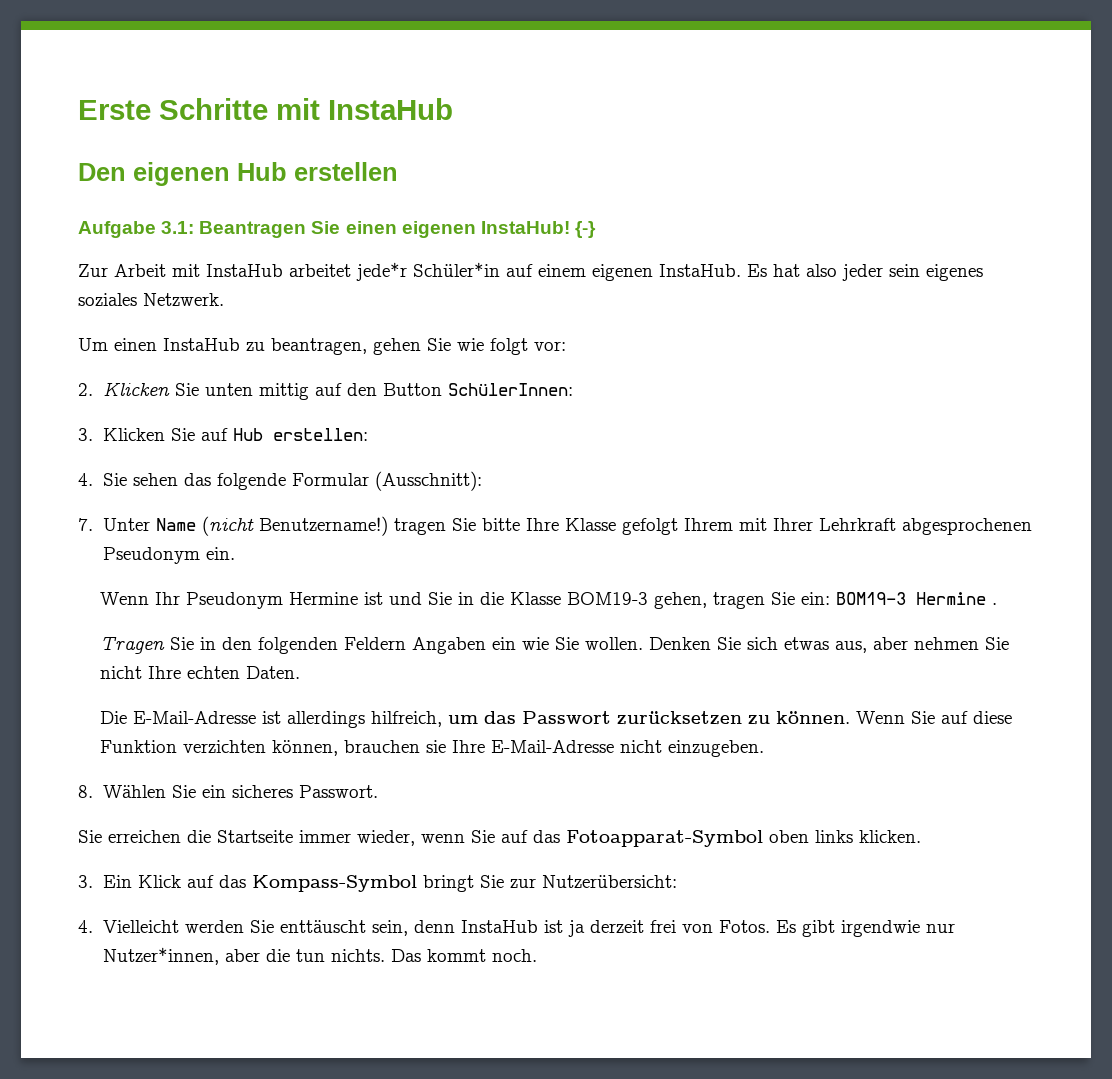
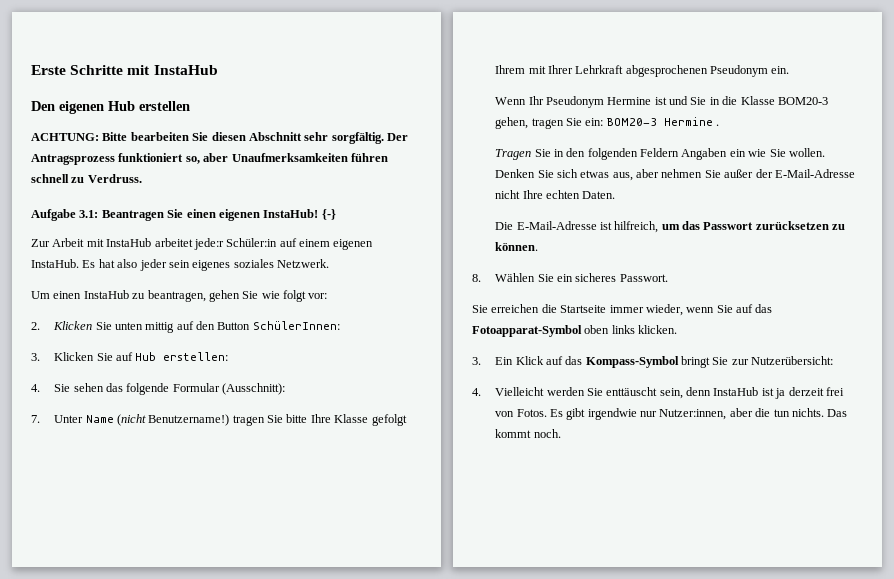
(398, 171) none -> [31,132,408,144] [31,153,388,165] [31,174,142,183] // ACHTUNG: Bitte bearbeiten Sie diesen Abschnitt sehr sorgfältig. Der Antragsprozess funktioniert so, aber Unaufmerksamkeiten führen schnell zu Verdruss.
[356,262,500,281] jede*r Schüler*in -> [193,238,278,250] jede:r Schüler:in
[566,592,648,605] BOM19-3 -> [777,97,828,105] BOM20-3
[835,592,906,605] BOM19-3 -> [606,118,657,126] BOM20-3
(1009, 643) none -> [724,169,855,178] außer der E-Mail-Adresse
[286,711,365,728] allerdings -> (612, 226) none
[855,711,1012,724] [99,740,764,757] Wenn Sie auf diese Funktion verzichten können, brauchen sie Ihre E-Mail-Adresse nicht einzugeben. -> (539, 246) none
[102,947,219,965] Nutzer*innen, -> [659,409,727,420] Nutzer:innen,

